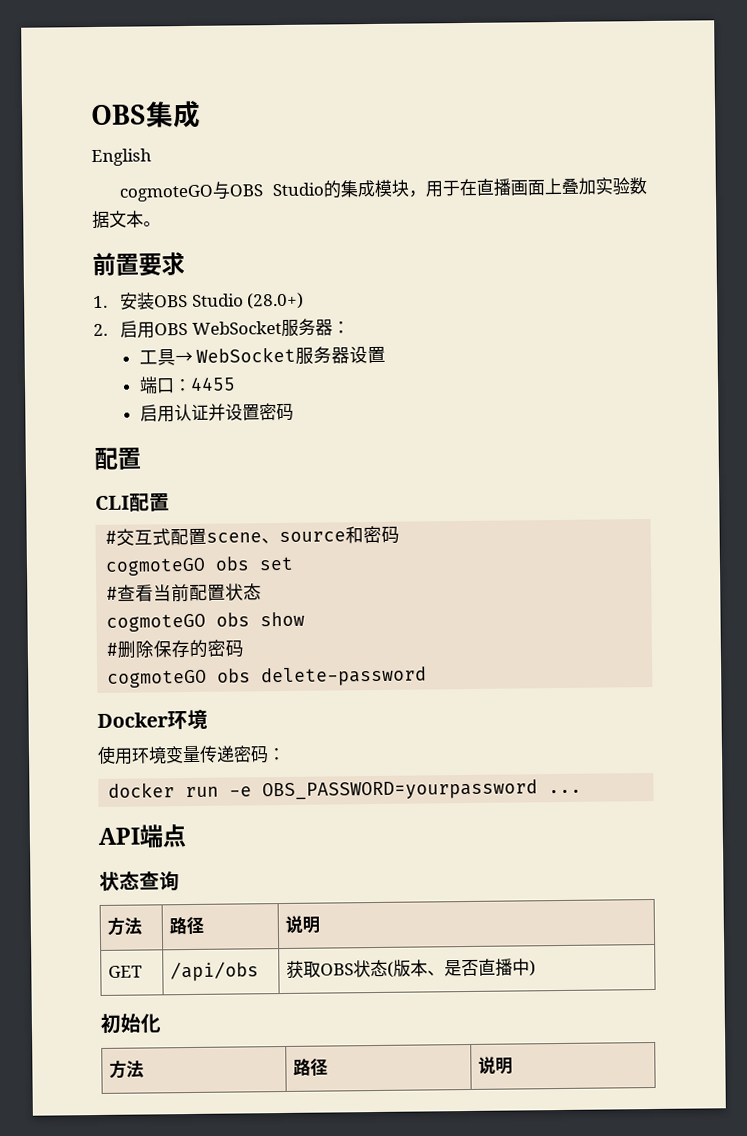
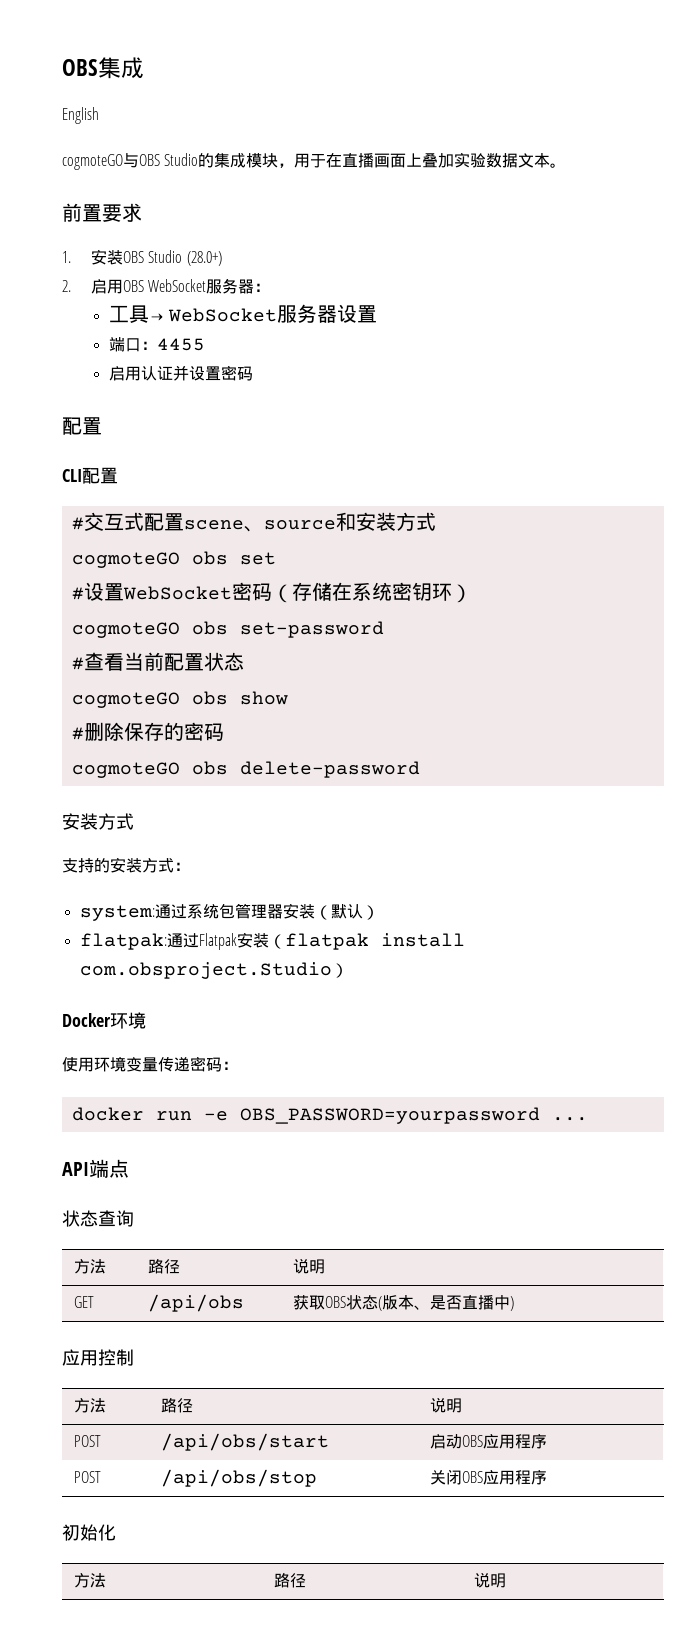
[363,525,401,544] 密码 -> [355,512,436,531] 安装方式
(295, 563) none -> [71,582,472,603] [71,621,384,638] // #设置WebSocket密码（存储在系统密钥环） // cogmoteGO obs set-password
(428, 676) none -> [62,813,134,830] [62,857,190,873] [79,903,379,921] [79,932,465,950] [79,962,348,979] // 安装方式 // 支持的安装方式： // system:通过系统包管理器安装（默认） // flatpak:通过Flatpak安装（flatpak install com.obsproject.Studio）
(537, 968) none -> [62,1349,134,1366] [74,1398,107,1413] [161,1398,194,1413] [430,1397,463,1413] [74,1435,102,1447] [161,1433,330,1451] [430,1434,548,1449] [74,1471,102,1483] [161,1469,318,1487] [430,1469,548,1485] // 应用控制 // 方法 | 路径 | 说明 // POST | /api/obs/start | 启动OBS应用程序 // POST | /api/obs/stop | 关闭OBS应用程序

